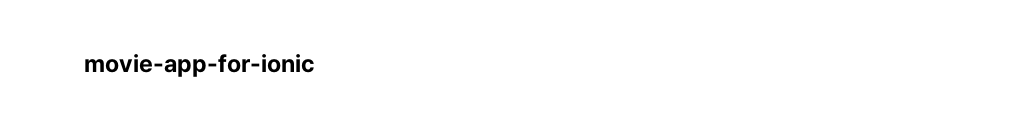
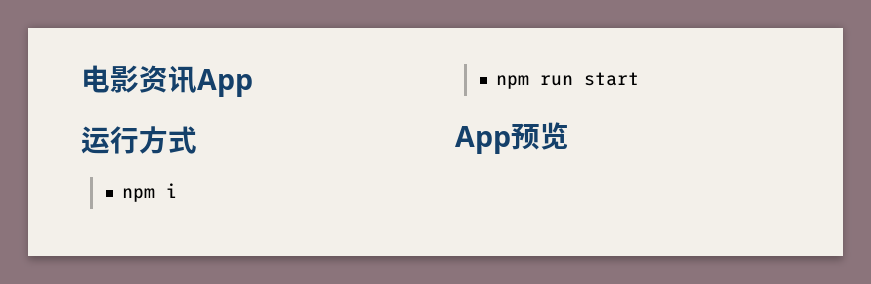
[84,54,315,77] movie-app-for-ionic -> [81,65,253,97] [81,126,197,154] [122,183,178,202] [496,72,640,89] [455,122,569,154] 电影资讯App // 运行方式 // npm i // npm run start // App预览

